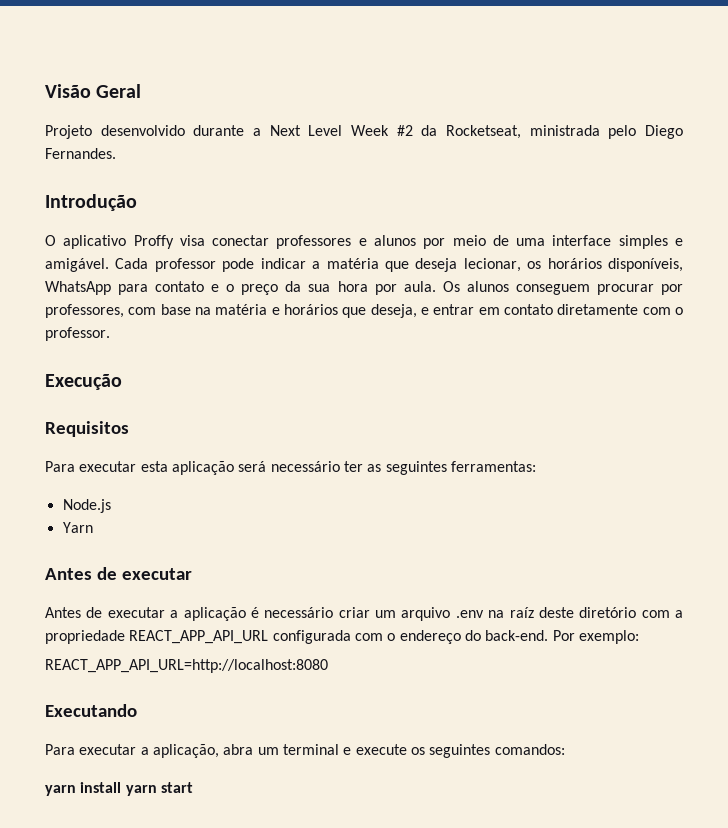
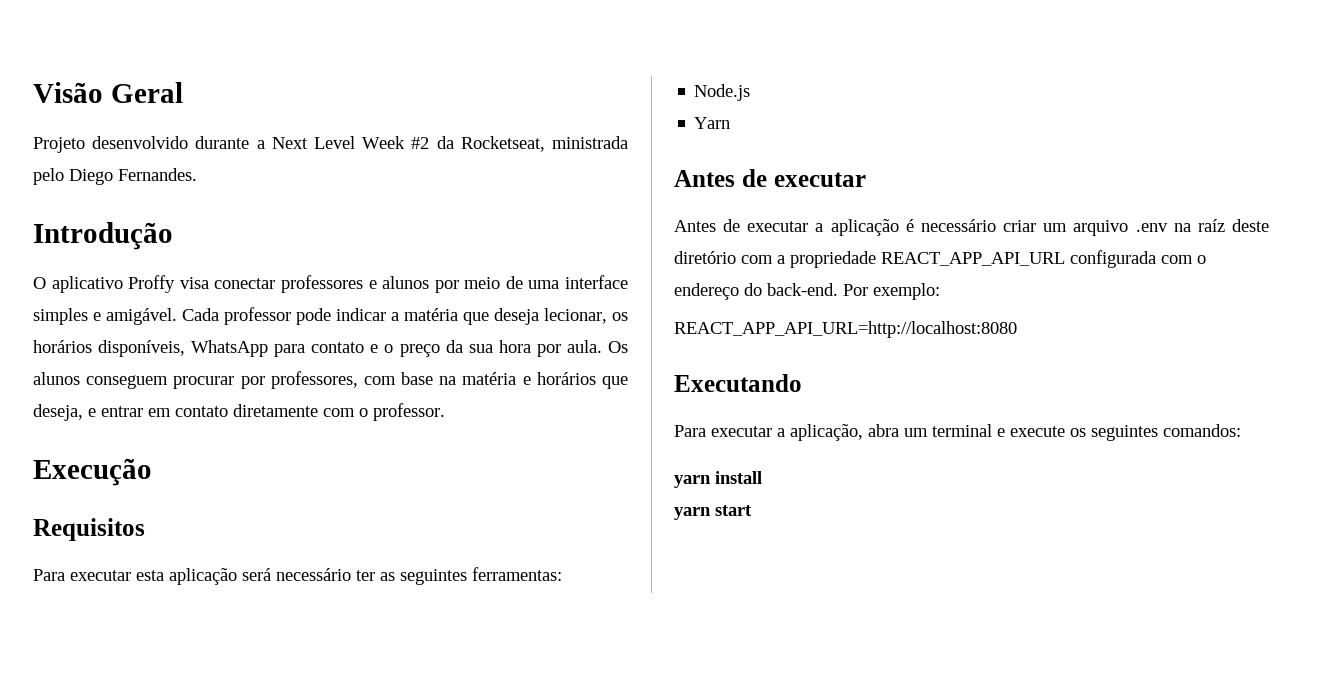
(122, 787) none -> (762, 477) //

